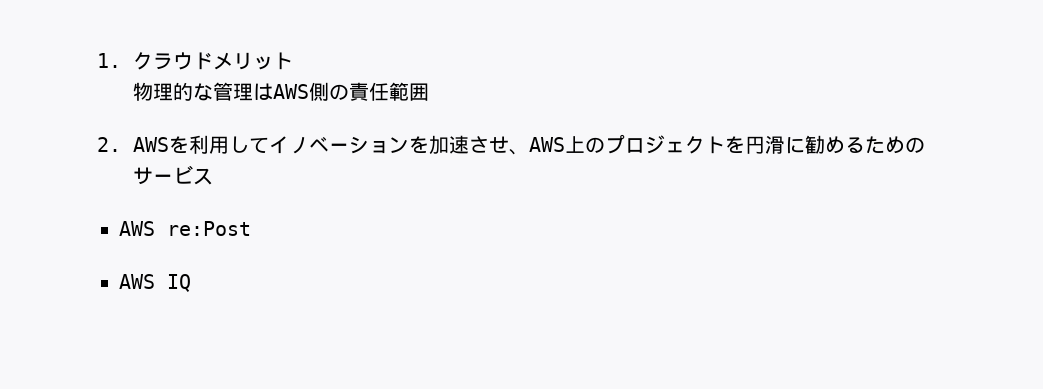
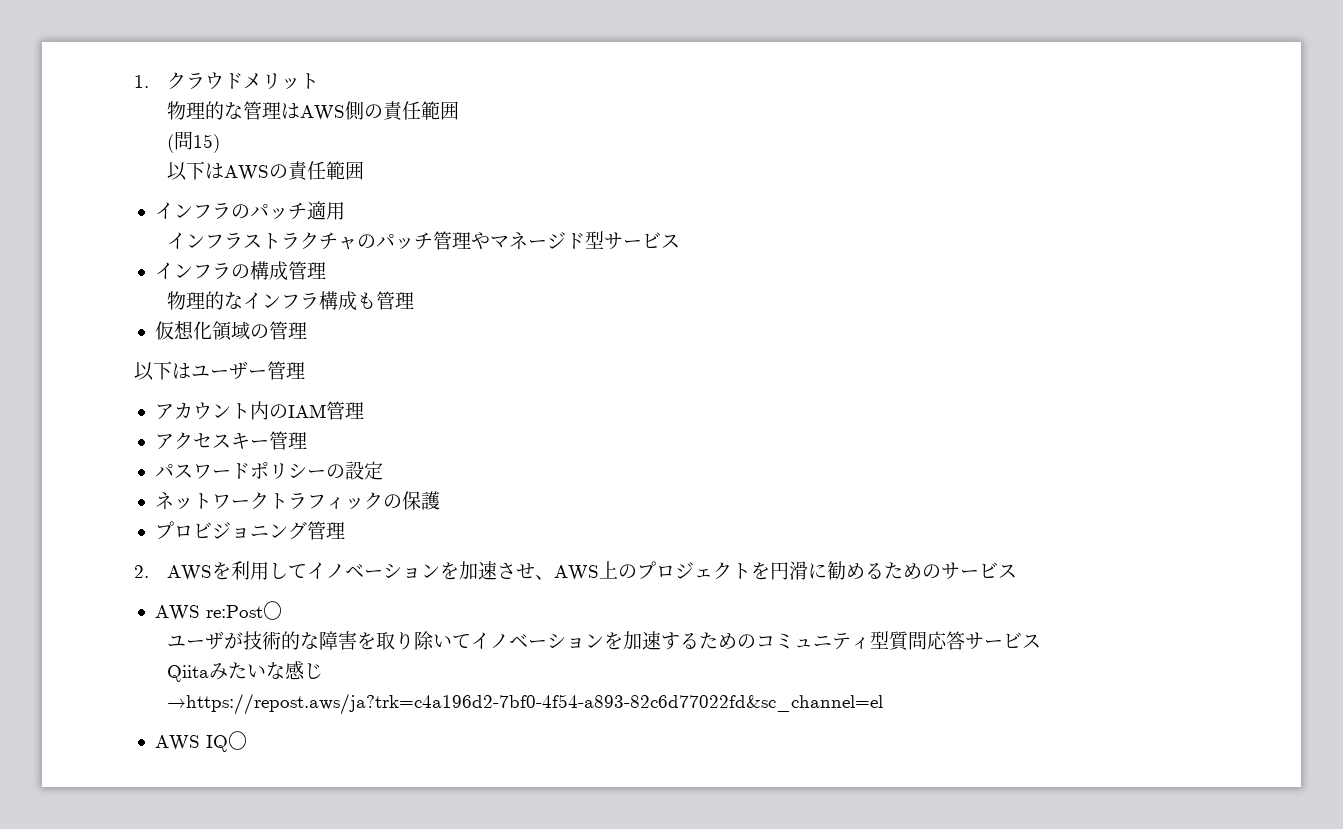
(430, 92) none -> [166,131,220,153] [166,161,364,181] [154,201,345,220] [166,231,680,250] [154,261,326,281] [166,291,414,311] [154,320,307,341] [134,361,305,381] [154,401,364,420] [154,431,307,450] [154,461,383,480] [154,491,440,510] [154,521,345,540] // (問15) // 以下はAWSの責任範囲 // インフラのパッチ適用 // インフラストラクチャのパッチ管理やマネージド型サービス // インフラの構成管理 // 物理的なインフラ構成も管理 // 仮想化領域の管理 // 以下はユーザー管理 // アカウント内のIAM管理 // アクセスキー管理 // パスワードポリシーの設定 // ネットワークトラフィックの保護 // プロビジョニング管理
(251, 228) none -> [262,601,282,620] [166,631,1041,651] [166,661,323,682] [166,693,883,715] 〇 // ユーザが技術的な障害を取り除いてイノベーションを加速するためのコミュニティ型質問応答サービス // Qiitaみたいな感じ // →https://repost.aws/ja?trk=c4a196d2-7bf0-4f54-a893-82c6d77022fd&sc_channel=el
(191, 283) none -> [227,731,247,750] 〇

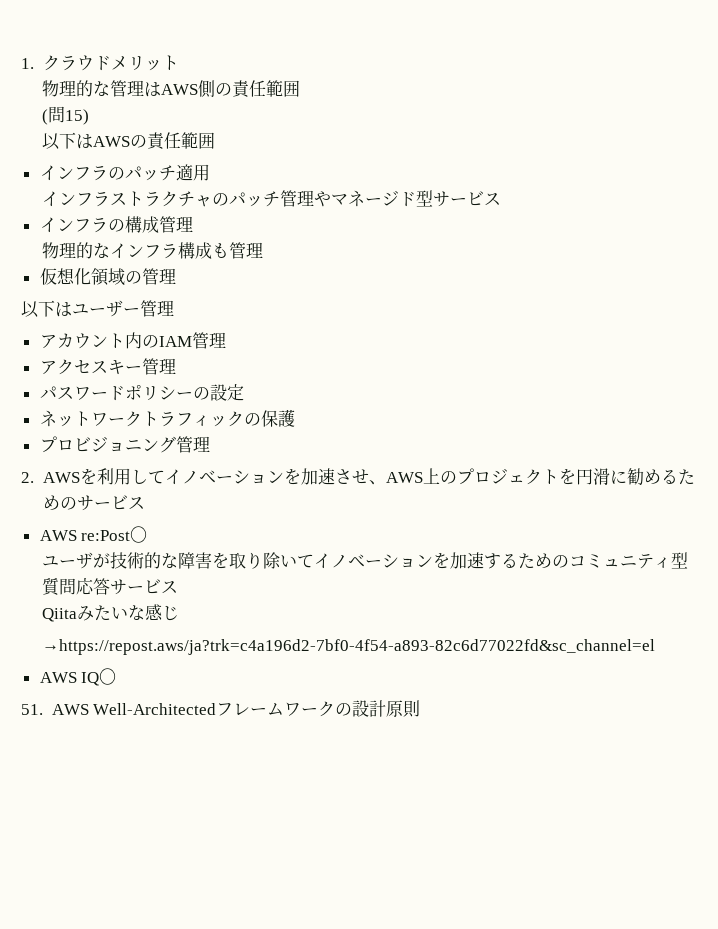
(247, 740) none -> [21,700,421,718] // 51. AWS Well-Architectedフレームワークの設計原則

